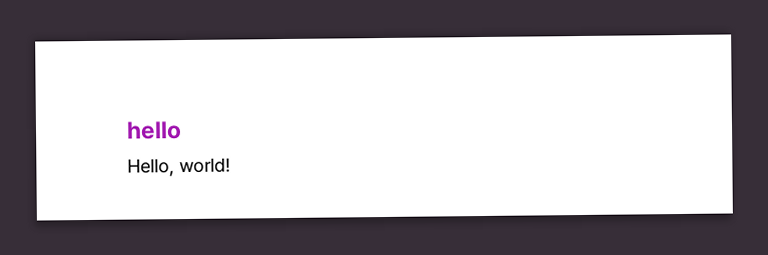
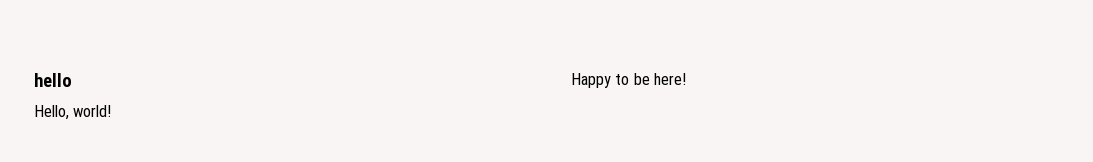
(231, 165) none -> [571,73,686,88] // Happy to be here!

